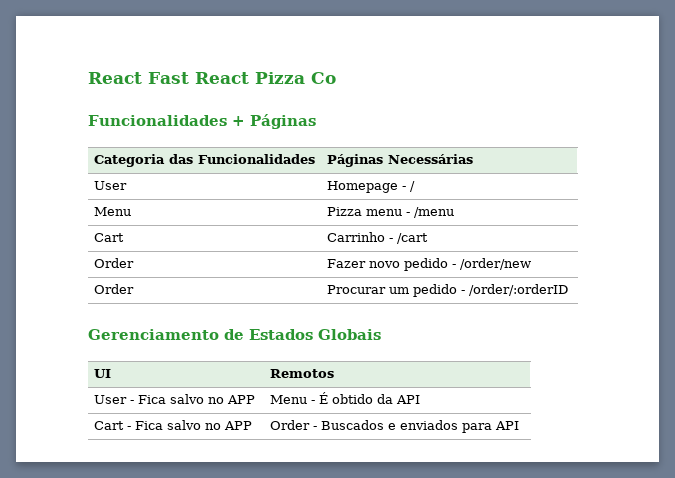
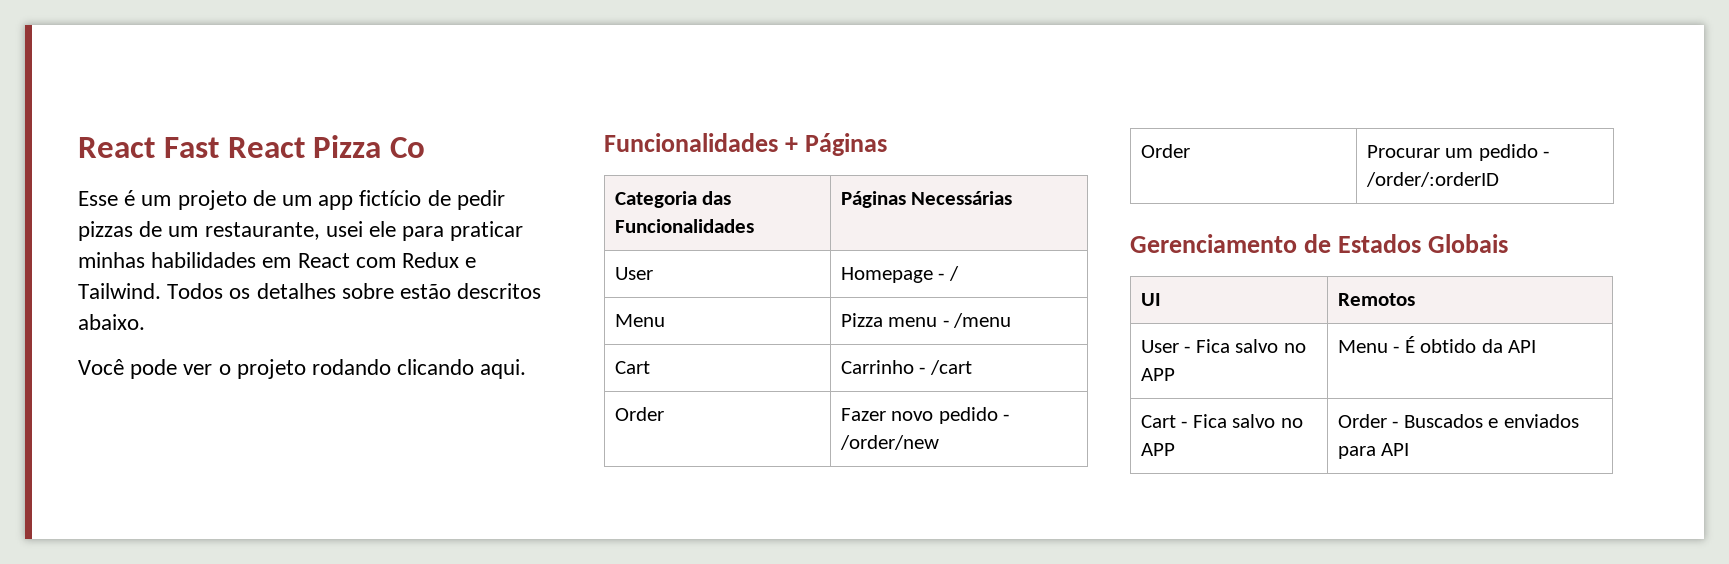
(336, 78) none -> [78,190,505,210] [78,221,524,241] [78,252,477,268] [78,283,542,299] [78,314,145,330] [78,359,527,379] // Esse é um projeto de um app fictício de pedir pizzas de um restaurante, usei ele para praticar minhas habilidades em React com Redux e Tailwind. Todos os detalhes sobre estão descritos abaixo. // Você pode ver o projeto rodando clicando aqui.

